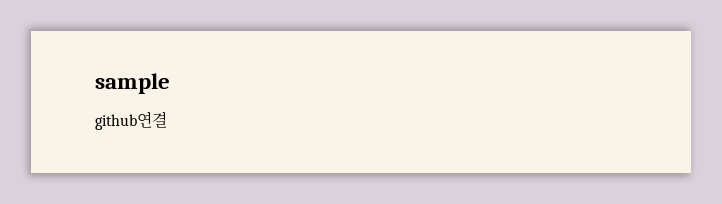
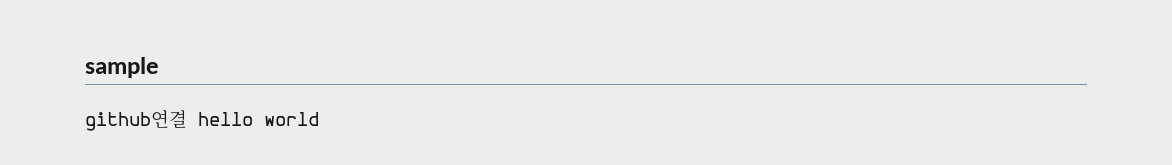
(167, 120) none -> [198,112,319,126] hello world

